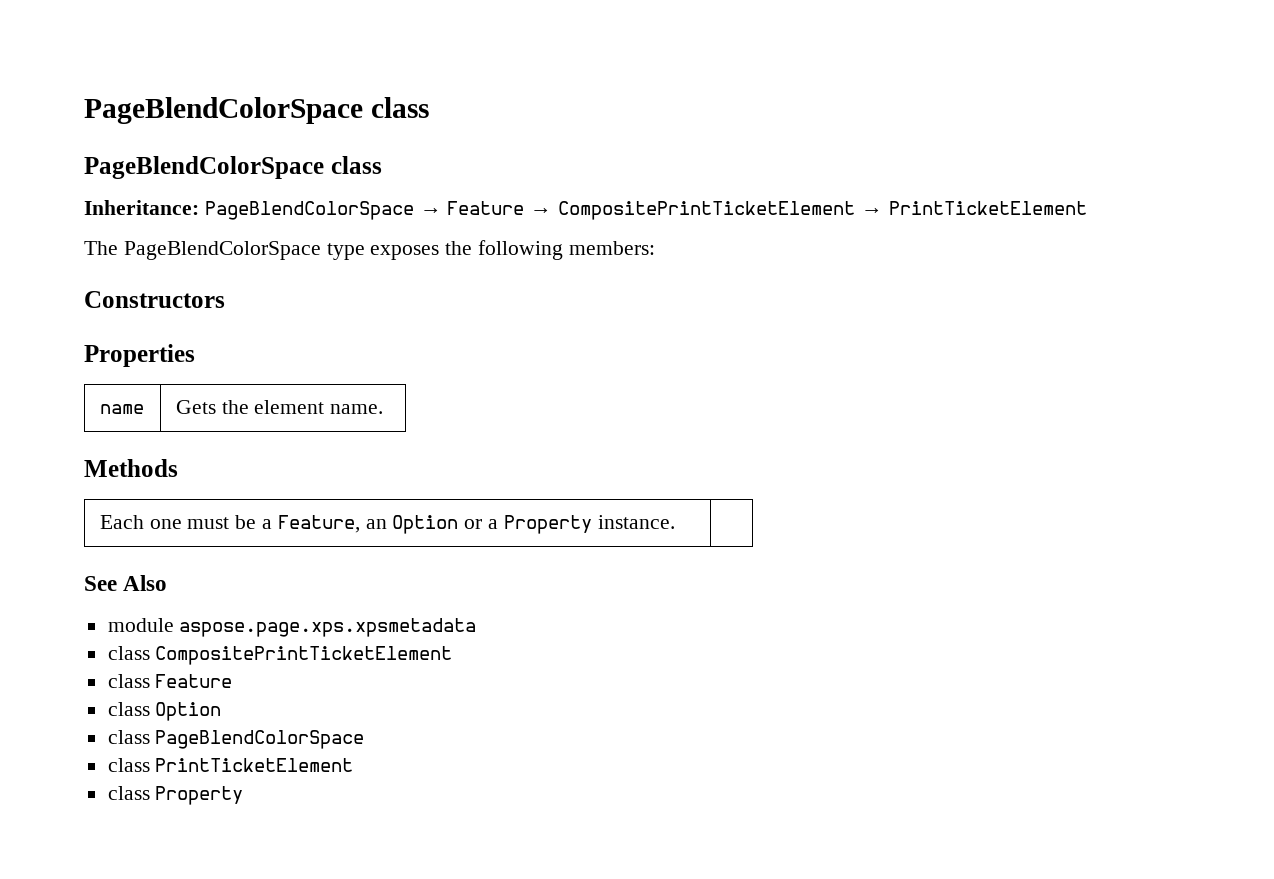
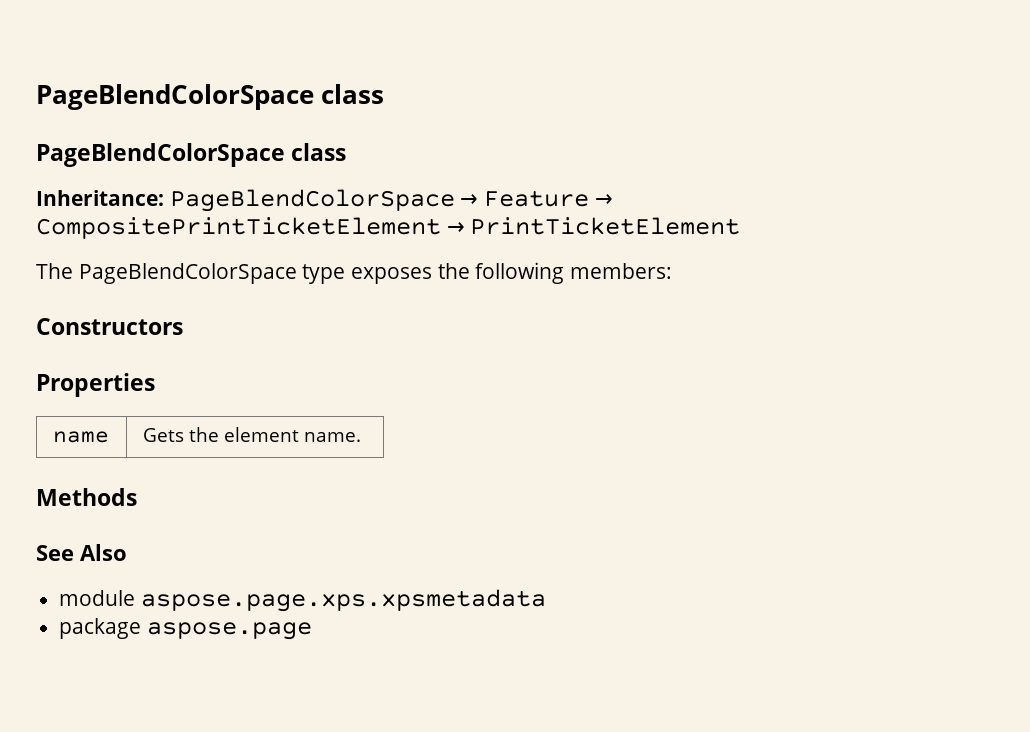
[99,515,675,534] [84,575,168,591] [107,618,477,637] [107,646,453,665] [107,674,233,688] [107,702,222,721] [107,730,365,749] [107,758,354,772] [107,786,244,805] // Each one must be a Feature, an Option or a Property instance. | // See Also // module aspose.page.xps.xpsmetadata // class CompositePrintTicketElement // class Feature // class Option // class PageBlendColorSpace // class PrintTicketElement // class Property -> [36,544,127,561] [59,589,546,612] [59,618,312,640] // See Also // module aspose.page.xps.xpsmetadata // package aspose.page

